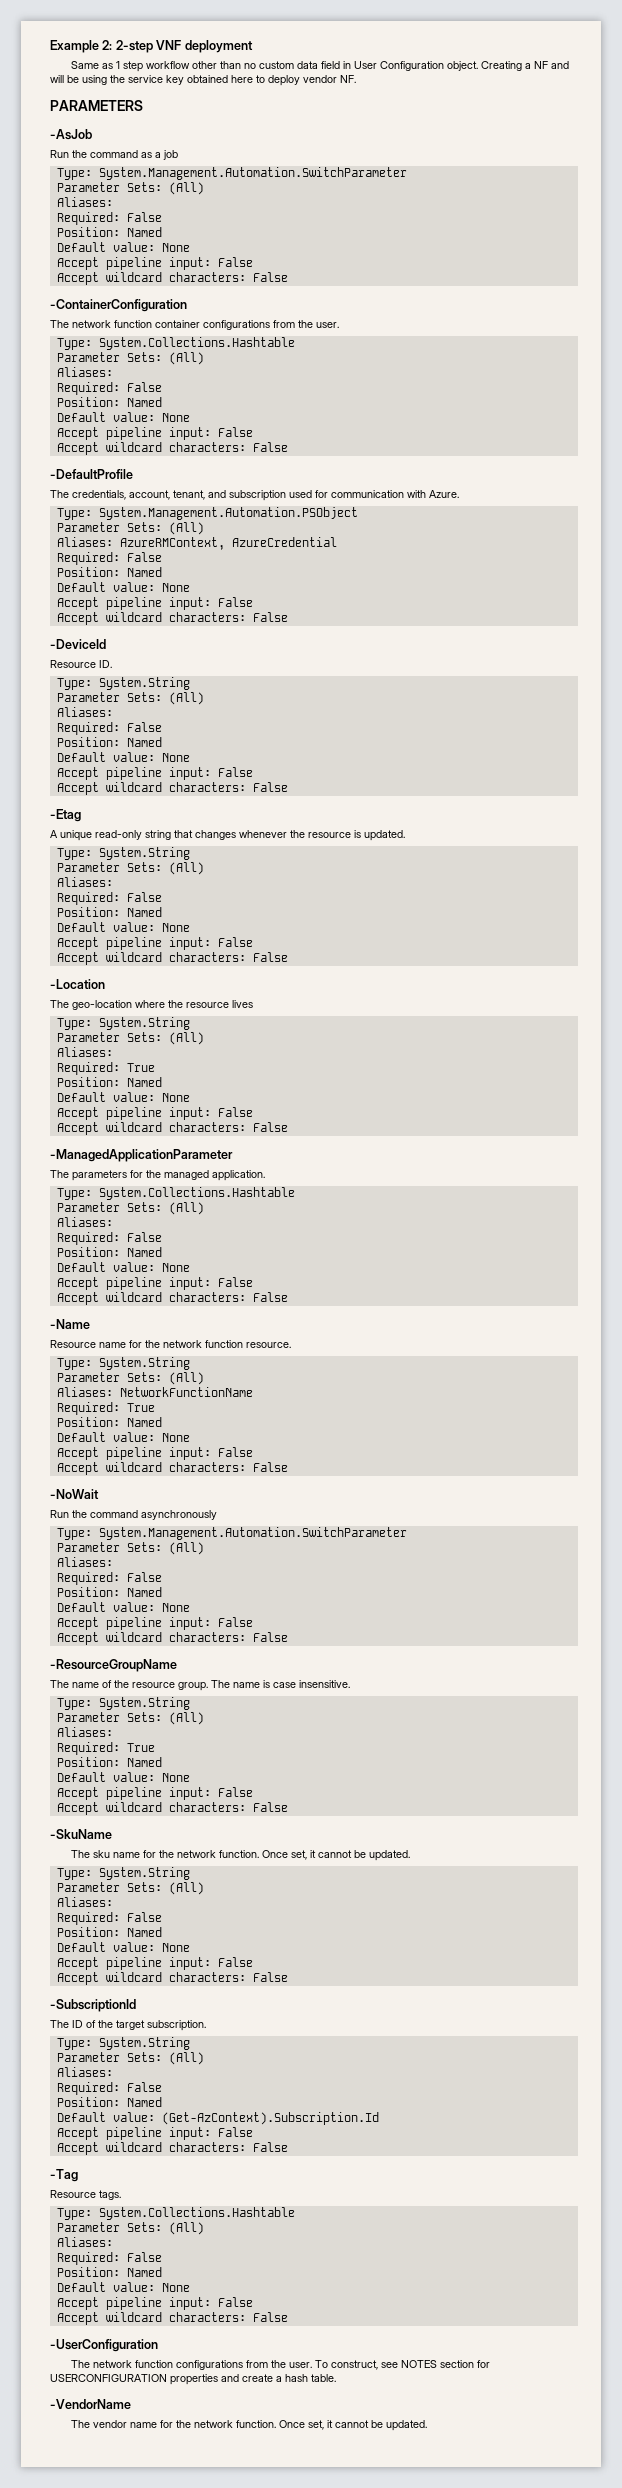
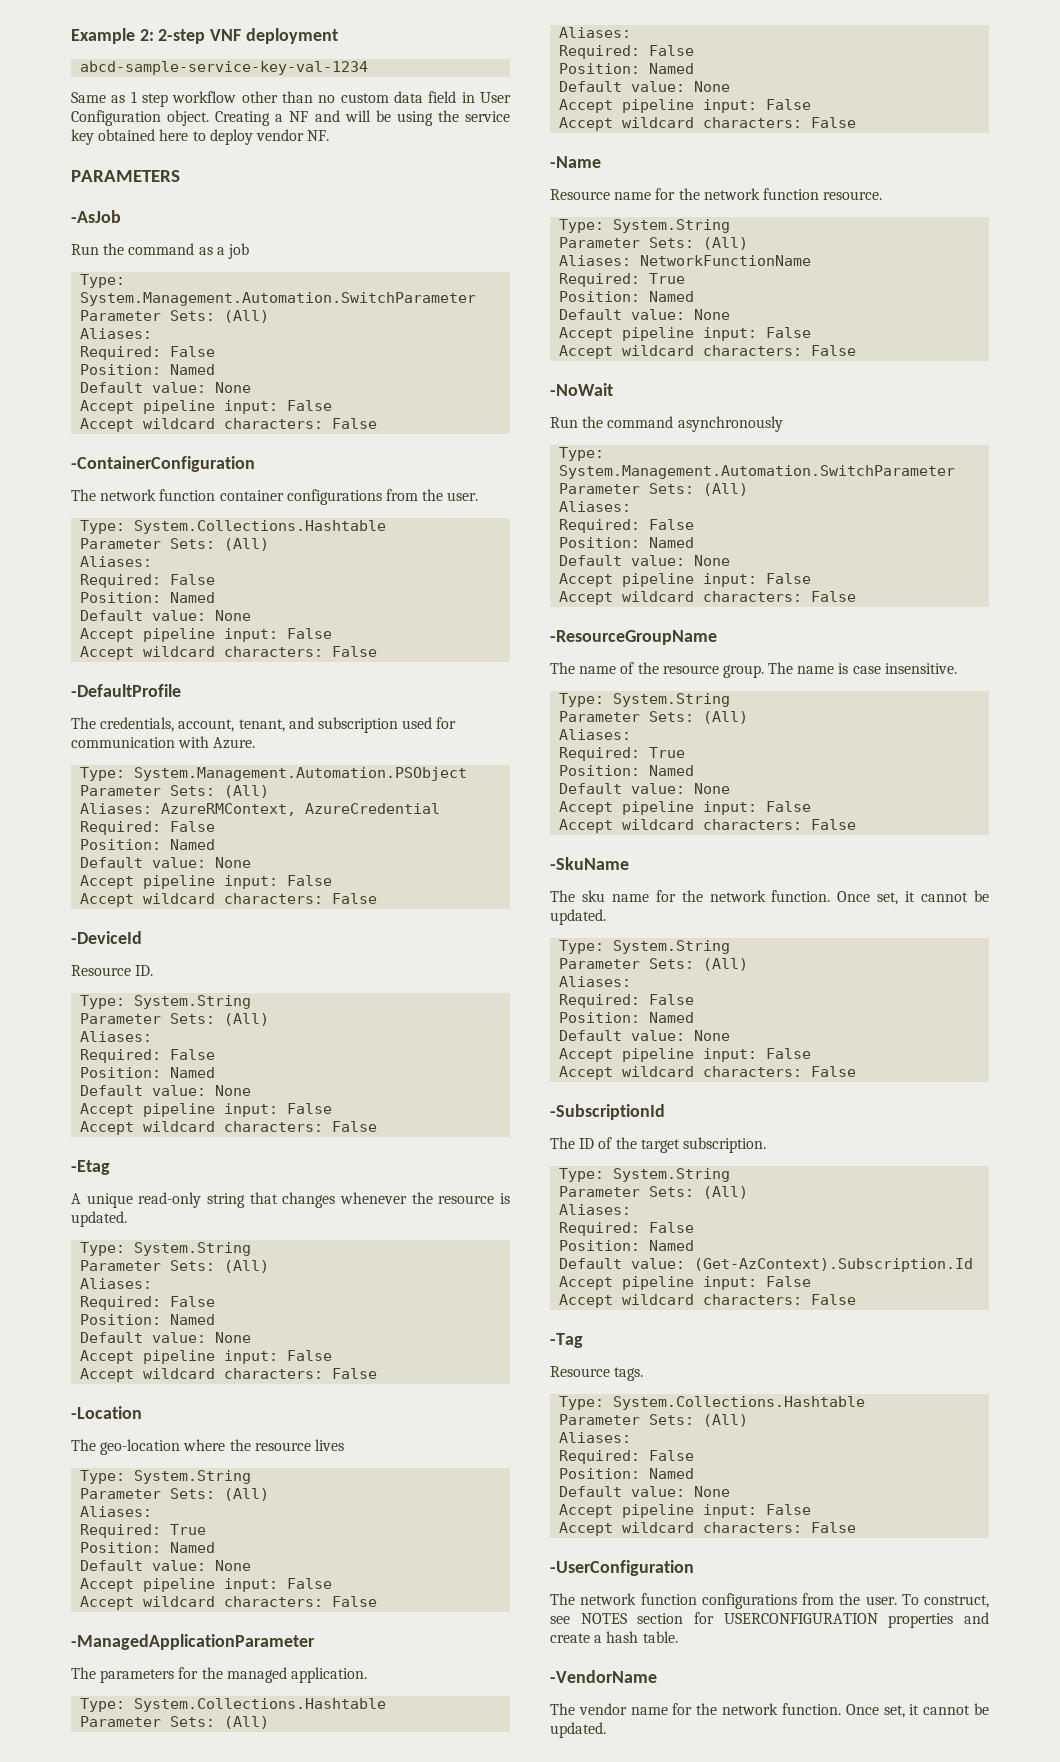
(253, 46) none -> [80,61,369,75] // abcd-sample-service-key-val-1234

